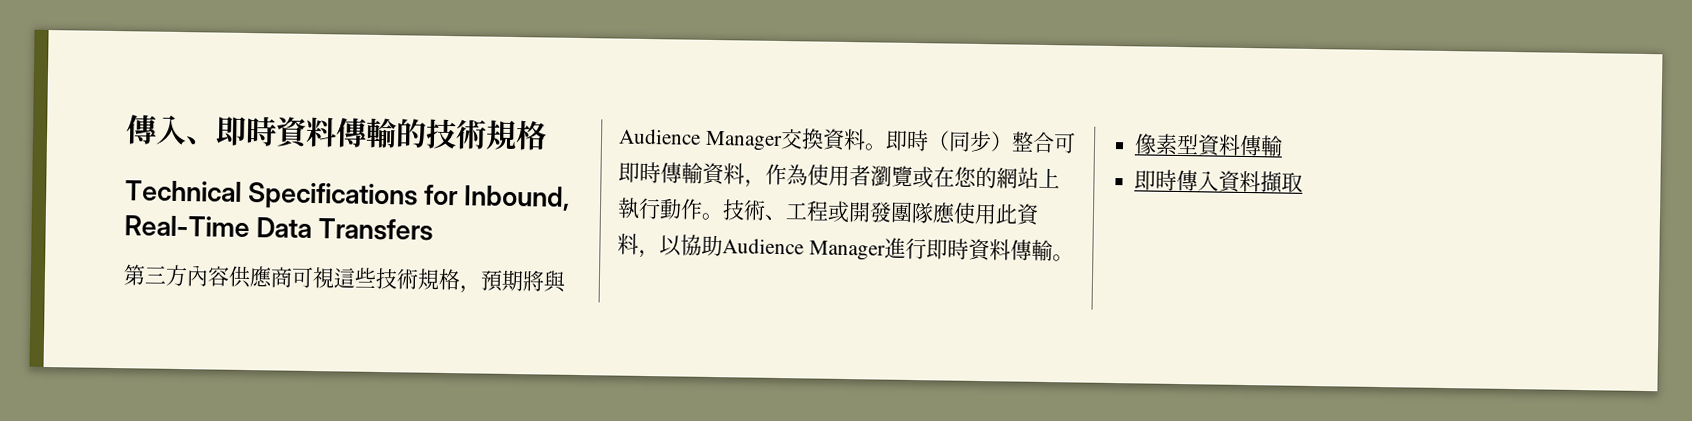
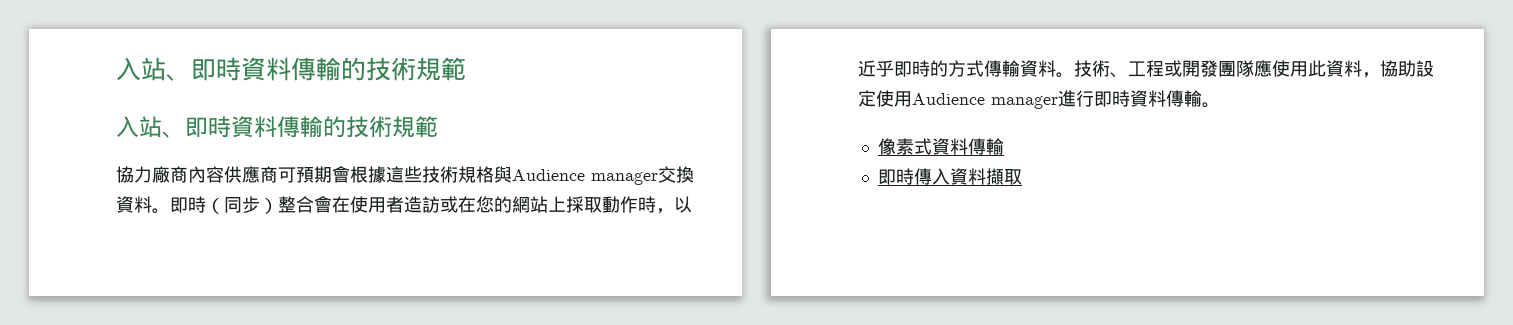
[125,114,547,151] [125,180,571,211] [124,215,434,241] [123,264,188,287] 傳入、即時資料傳輸的技術規格 // Technical Specifications for Inbound, Real-Time Data Transfers // 第三方 -> [116,57,466,81] [116,116,438,138] [116,166,188,183] 入站、即時資料傳輸的技術規範 // 入站、即時資料傳輸的技術規範 // 協力廠商
[312,267,335,289] 視 -> [296,166,386,183] 預期會根據
[459,269,567,294] [618,128,783,152] ，預期將與Audience Manager -> [494,166,658,185] 與Audience manager
[1052,132,1076,154] [618,161,1060,189] [617,197,703,220] 可即時傳輸資料，作為使用者瀏覽或在您的網站上執行動作 -> [314,196,692,214] [858,60,1056,77] 會在使用者造訪或在您的網站上採取動作時，以近乎即時的方式傳輸資料
[659,234,886,261] 以協助Audience Manager -> [1380,60,1434,77] [858,90,1058,109] 協助設定使用Audience manager
[1176,133,1200,155] 型 -> [913,138,932,155] 式

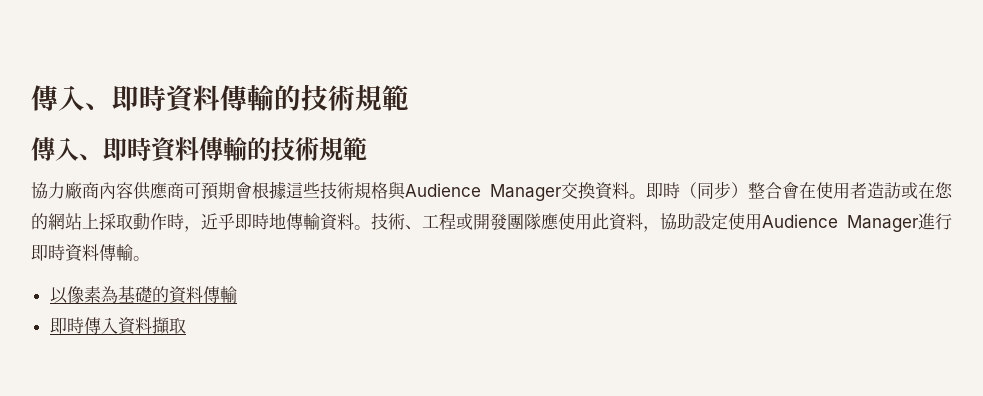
[116,57,466,81] [116,116,162,138] 入站、即時資料傳輸的技術規範 // 入站 -> [31,84,409,113] [31,137,79,161] 傳入、即時資料傳輸的技術規範 // 傳入
[591,172,658,185] manager -> [490,184,562,201] Manager
[674,196,692,213] 以 -> (201, 229) none
[930,60,984,77] 的方式 -> [269,213,286,230] 地
[991,96,1058,109] manager -> [847,215,919,232] Manager
[877,138,932,155] 像素式 -> [49,286,169,304] 以像素為基礎的

